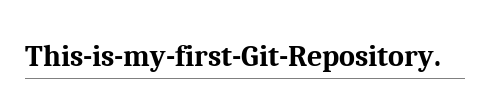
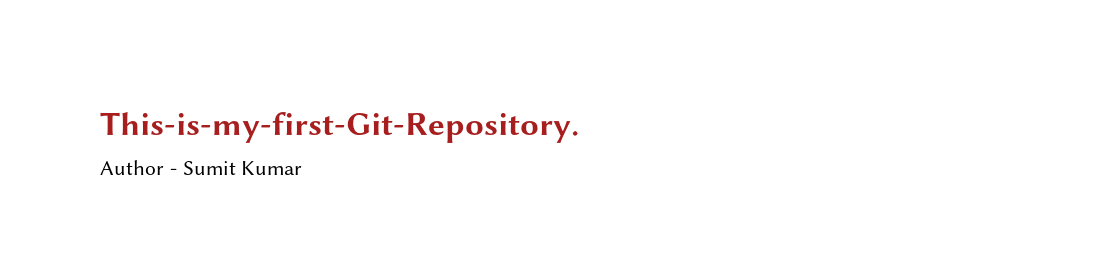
(441, 58) none -> [100,160,303,175] // Author - Sumit Kumar

